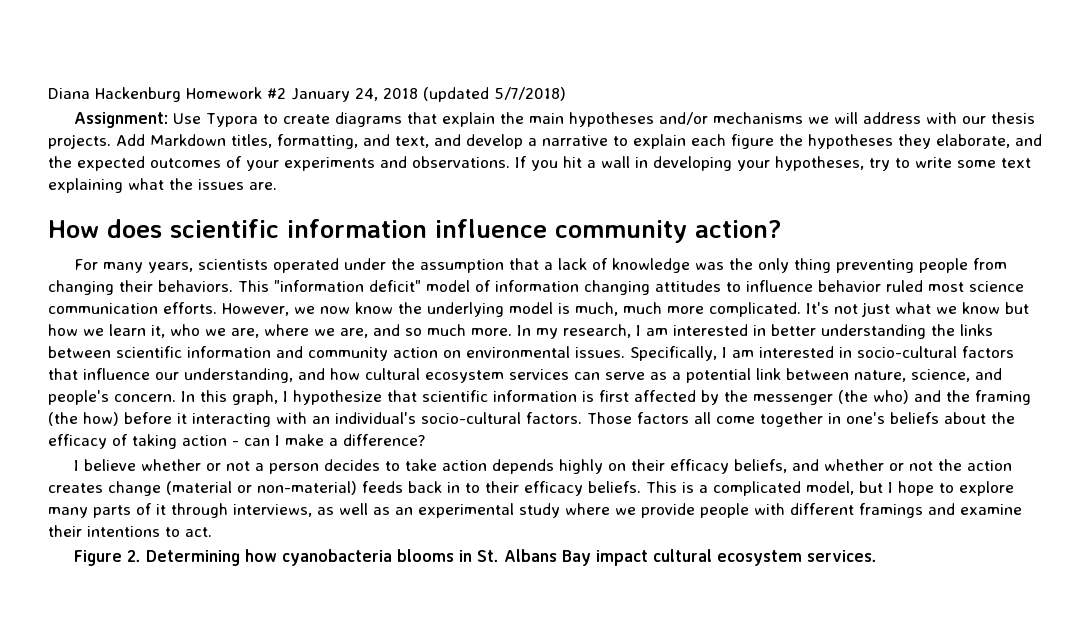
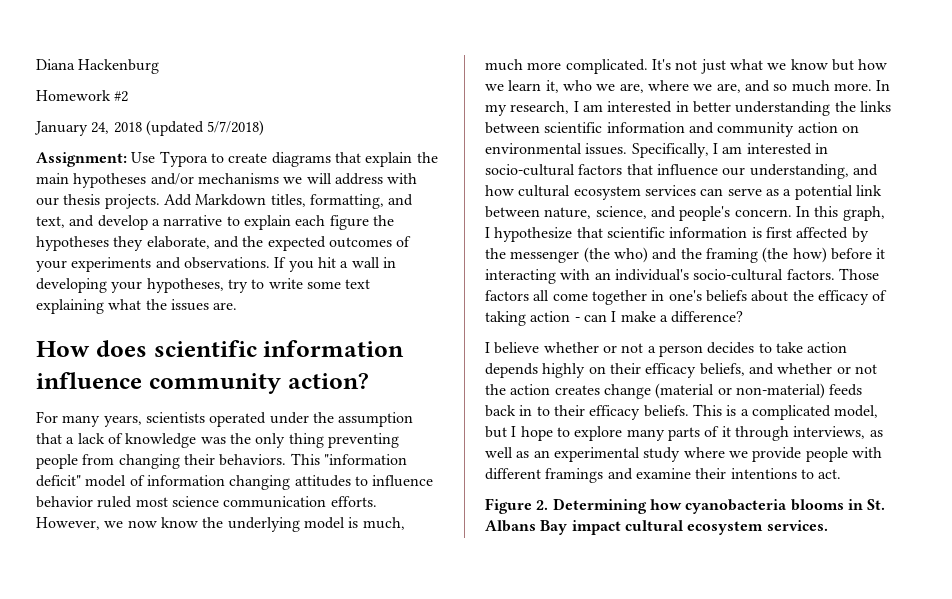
(181, 94) none -> (160, 66) //
(286, 93) none -> (129, 96) //

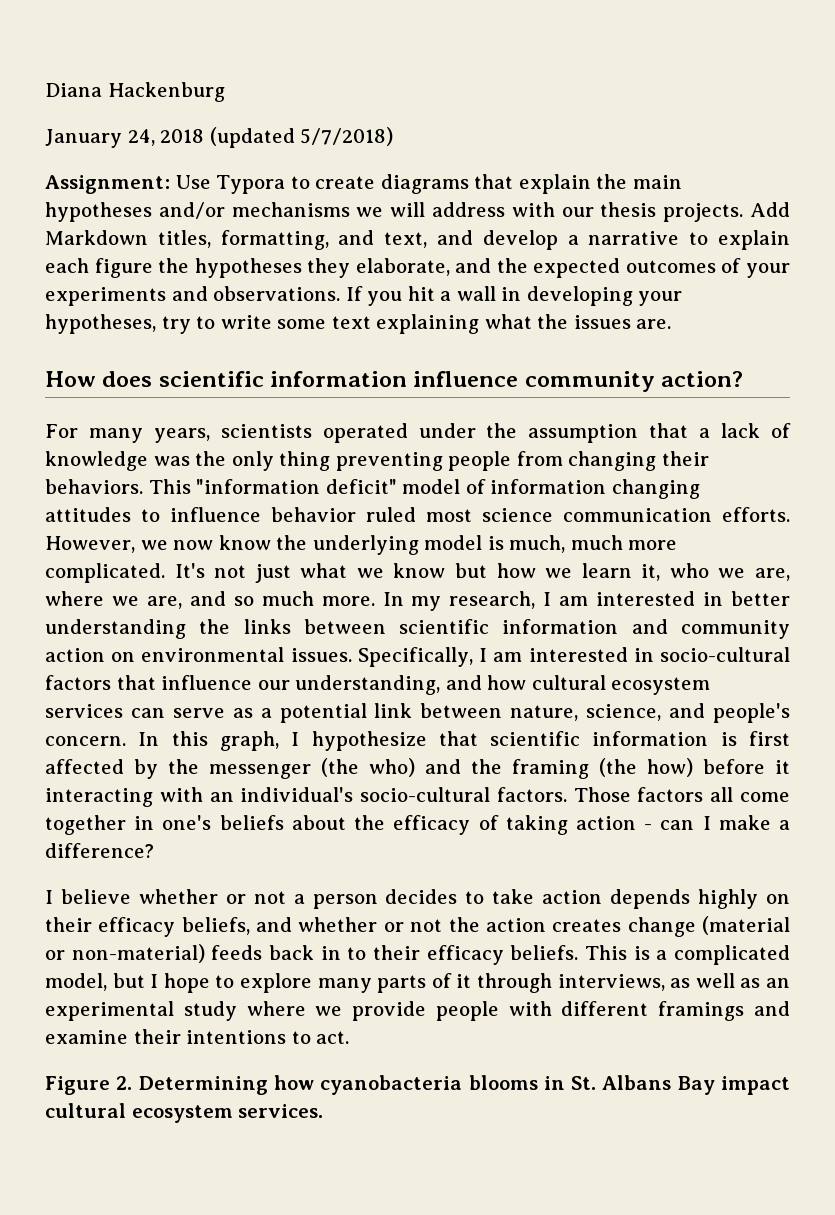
[36,90,129,102] // Homework #2 -> (225, 92) none

